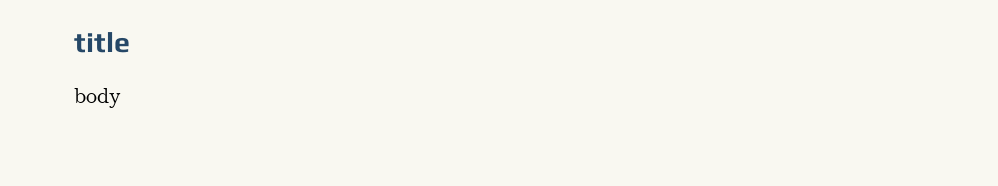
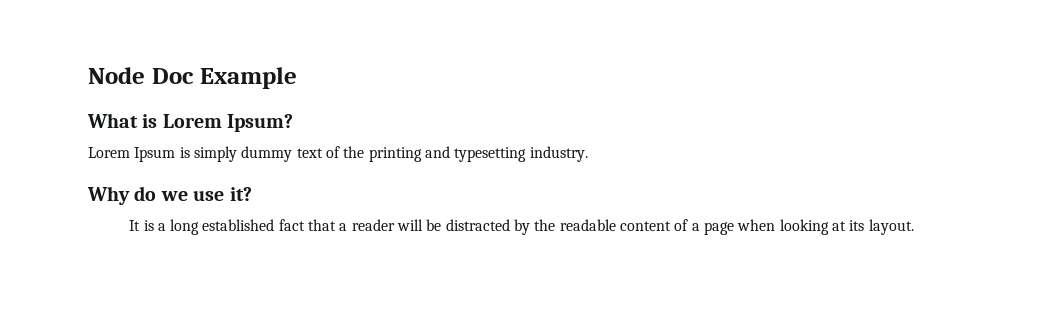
[74,32,130,53] [74,88,121,108] title // body -> [88,67,297,89] [87,113,294,132] [88,146,588,162] [87,186,252,205] [129,219,914,235] Node Doc Example // What is Lorem Ipsum? // Lorem Ipsum is simply dummy text of the printing and typesetting industry. // Why do we use it? // It is a long established fact that a reader will be distracted by the readable content of a page when looking at its layout.

